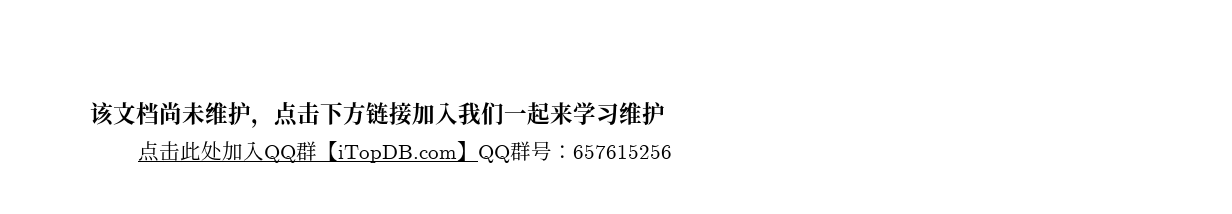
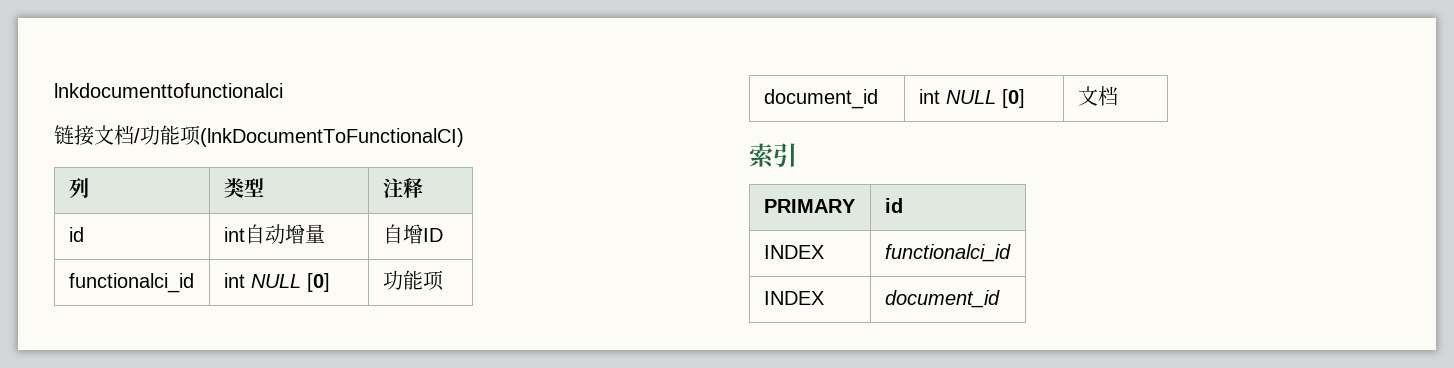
[90,102,665,128] [138,141,673,163] 该文档尚未维护，点击下方链接加入我们一起来学习维护 // 点击此处加入QQ群【iTopDB.com】QQ群号：657615256 -> [54,83,283,98] [54,125,464,147] [68,178,89,199] [223,178,264,198] [382,178,423,198] [68,227,84,242] [223,224,325,244] [382,224,443,244] [68,273,194,293] [223,273,330,292] [382,270,444,291] [763,89,878,109] [918,89,1025,108] [1077,86,1118,106] [748,143,797,168] [763,199,856,213] [884,198,903,213] [763,245,824,259] [884,244,1011,262] [763,291,824,305] [884,290,1000,308] lnkdocumenttofunctionalci // 链接文档/功能项(lnkDocumentToFunctionalCI) // 列 | 类型 | 注释 // id | int自动增量 | 自增ID // functionalci_id | int NULL [0] | 功能项 // document_id | int NULL [0] | 文档 // 索引 // PRIMARY | id // INDEX | functionalci_id // INDEX | document_id

